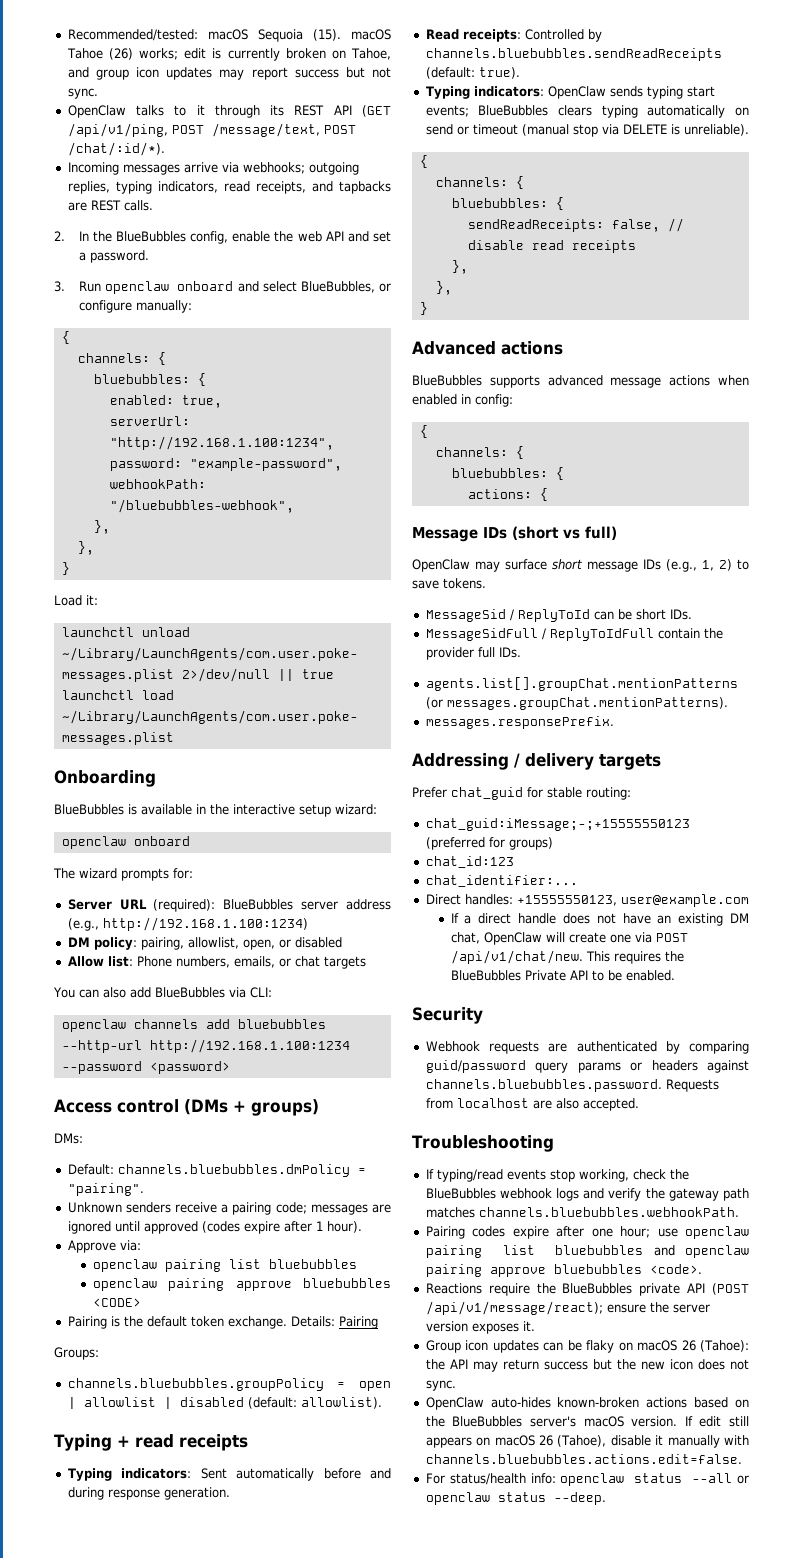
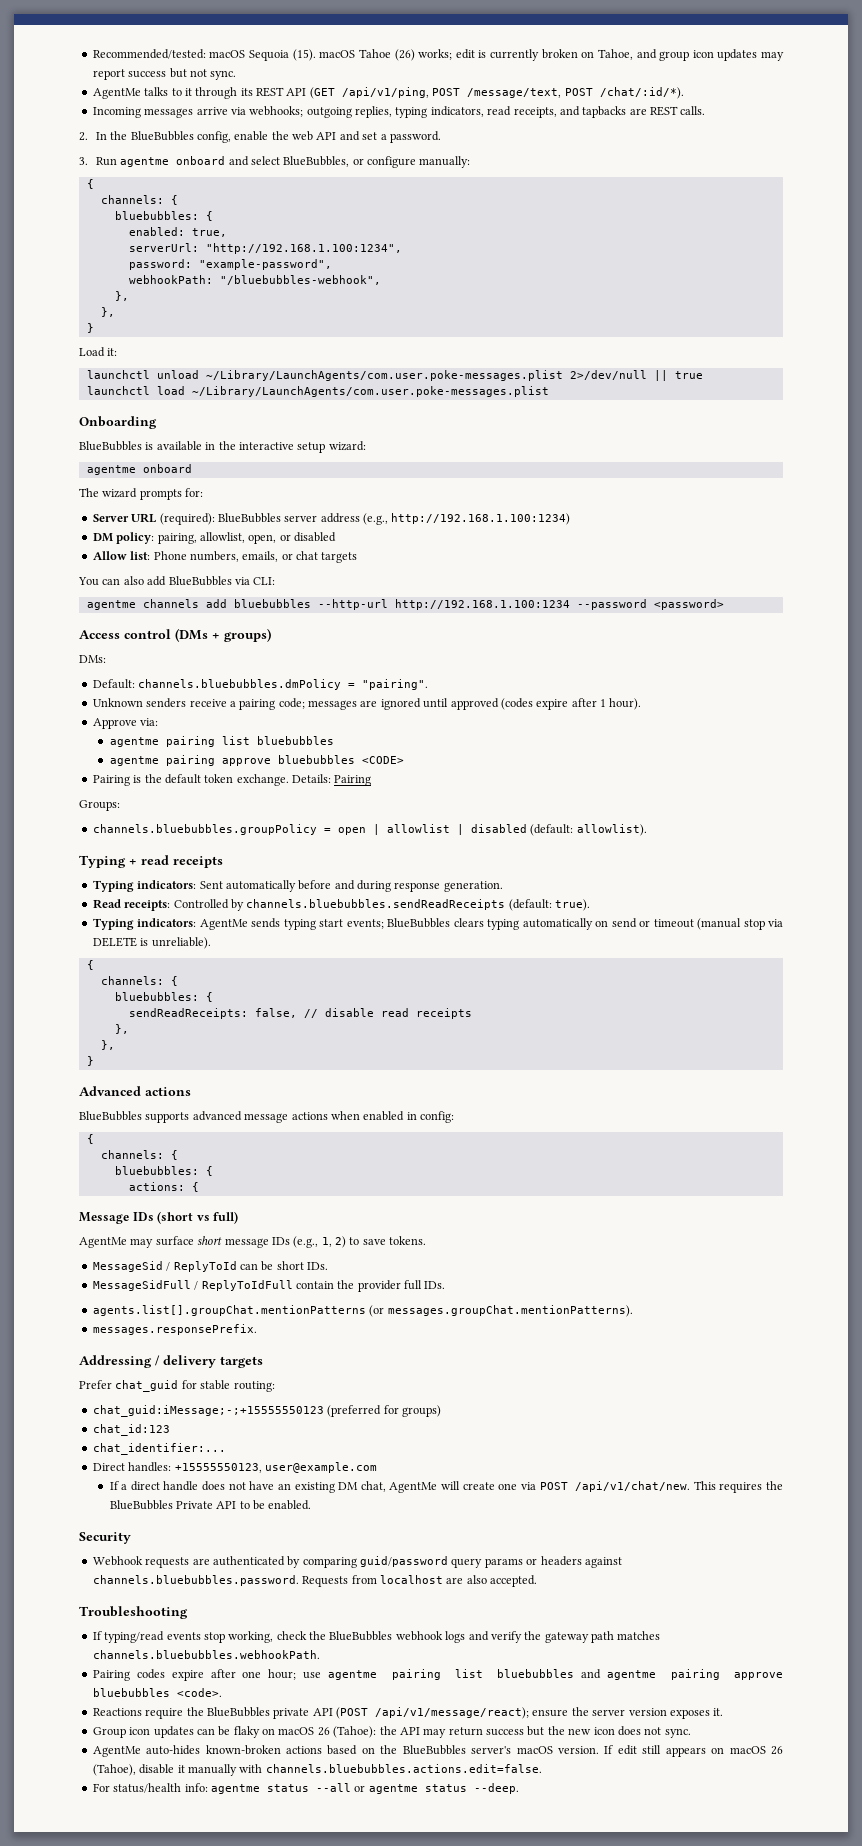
[67,105,126,118] OpenClaw -> [92,88,141,99] AgentMe
[105,281,170,294] openclaw -> [120,157,170,167] agentme
[61,836,126,849] openclaw -> [86,465,136,475] agentme
[61,1019,126,1032] openclaw -> [86,600,136,610] agentme
[92,1259,157,1272] openclaw -> [109,737,159,747] agentme
[92,1278,157,1291] openclaw -> [109,756,159,766] agentme
[547,86,606,99] OpenClaw -> [199,919,248,930] AgentMe
[412,559,470,572] OpenClaw -> [79,1237,127,1248] AgentMe
[483,932,542,945] OpenClaw -> [389,1482,438,1493] AgentMe
[685,1226,749,1239] openclaw -> [328,1670,378,1680] agentme
[685,1245,749,1258] openclaw -> [607,1670,657,1680] agentme
[425,1397,484,1410] OpenClaw -> [92,1746,141,1757] AgentMe
[560,1473,625,1486] openclaw -> [210,1784,260,1794] agentme
[425,1492,490,1505] openclaw -> [368,1784,418,1794] agentme

